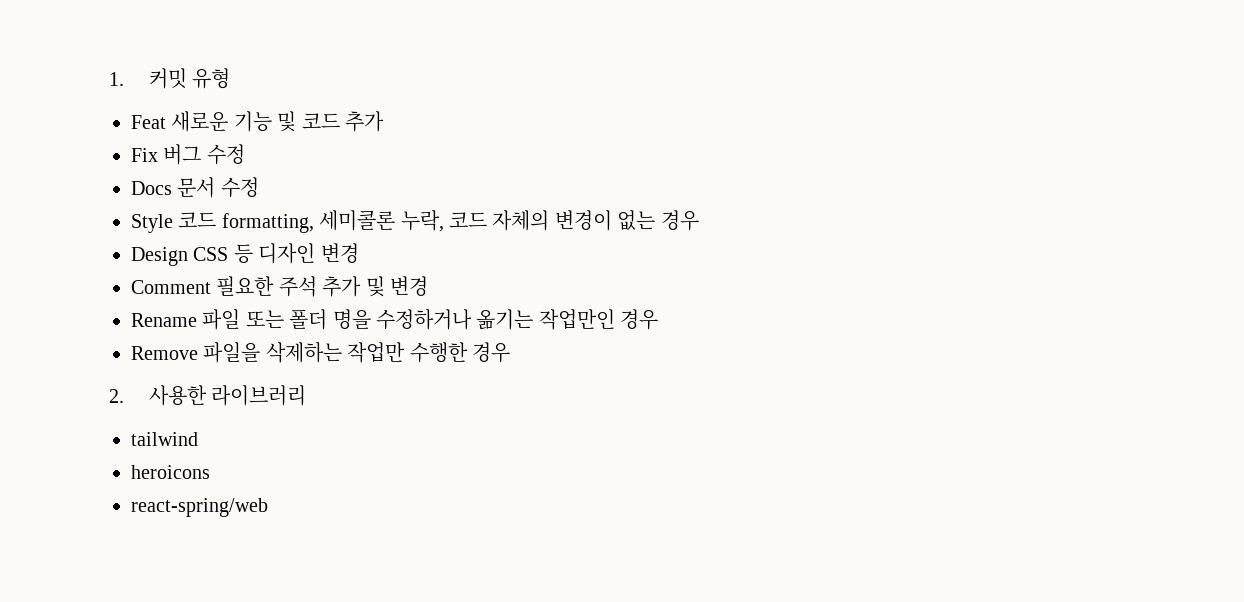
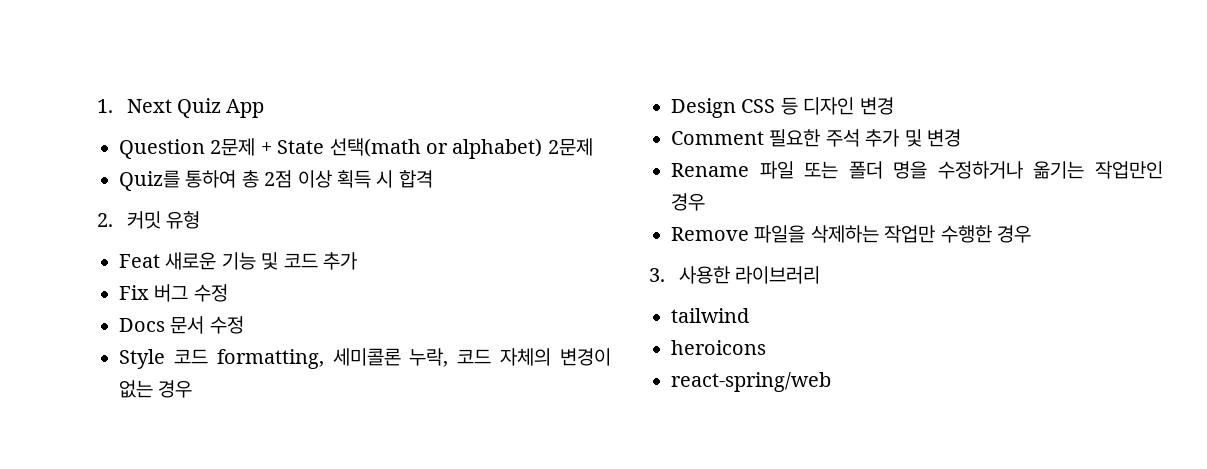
(124, 79) none -> [126,98,265,118] [119,138,593,159] [119,170,433,191] [97,213,113,227] Next Quiz App // Question 2문제 + State 선택(math or alphabet) 2문제 // Quiz를 통하여 총 2점 이상 획득 시 합격 // 2.
[109,389,124,403] 2. -> [649,268,665,282] 3.

